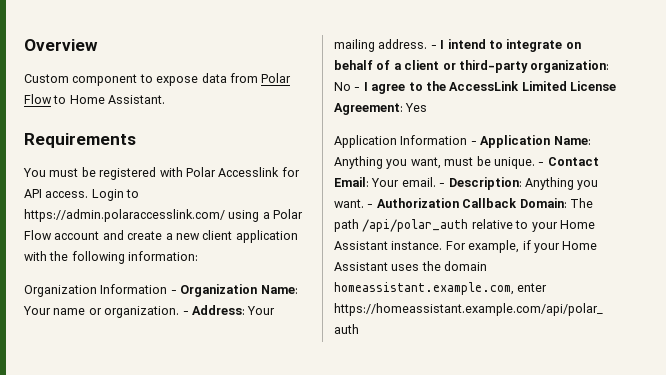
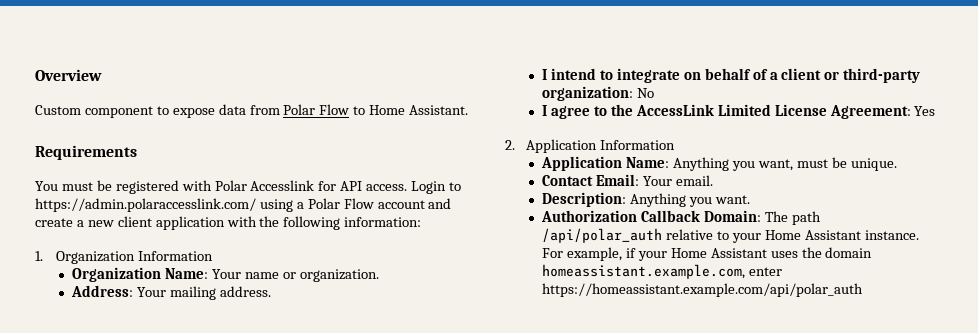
(199, 256) none -> [35,251,43,261] 1.
[170,290,177,294] - -> (214, 256) //
[182,311,189,315] - -> (379, 275) //
[430,45,437,49] - -> (271, 291) //
[354,87,361,91] - -> (655, 93) //
(428, 107) none -> [505,140,515,150] 2.
[470,141,477,145] - -> (676, 145) //
[538,162,545,166] - -> (897, 164) //
[439,183,446,187] - -> (713, 180) //
[367,204,374,208] - -> (750, 199) //

